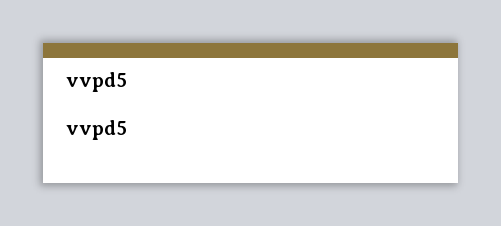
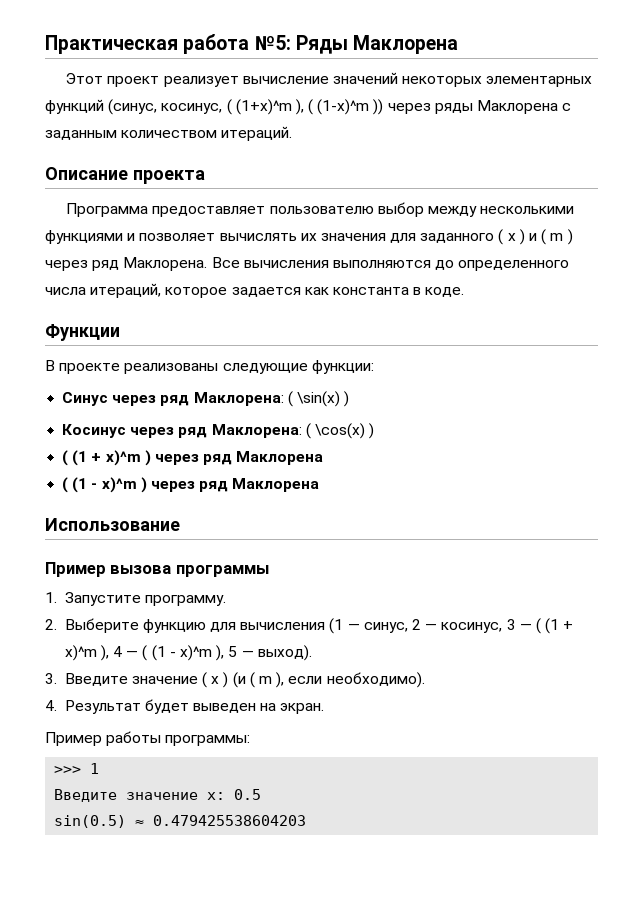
[66,72,127,92] [66,120,127,140] vvpd5 // vvpd5 -> [45,34,459,54] [66,72,593,87] [45,99,572,115] [45,126,293,141] [45,167,205,184] [66,202,575,217] [45,229,573,245] [45,257,570,271] [45,283,465,298] [45,324,120,341] [45,360,374,374] [62,391,350,407] [62,423,375,439] [62,450,324,466] [62,477,320,493] [45,518,180,531] [45,562,269,577] [45,592,226,606] [45,618,574,634] [64,645,312,661] [45,672,425,688] [45,699,325,714] [45,731,251,746] [54,763,100,774] [54,789,262,802] [54,815,307,828] Практическая работа №5: Ряды Маклорена // Этот проект реализует вычисление значений некоторых элементарных функций (синус, косинус, ( (1+x)^m ), ( (1-x)^m )) через ряды Маклорена с заданным количеством итераций. // Описание проекта // Программа предоставляет пользователю выбор между несколькими функциями и позволяет вычислять их значения для заданного ( x ) и ( m ) через ряд Маклорена. Все вычисления выполняются до определенного числа итераций, которое задается как константа в коде. // Функции // В проекте реализованы следующие функции: // Синус через ряд Маклорена: ( \sin(x) ) // Косинус через ряд Маклорена: ( \cos(x) ) // ( (1 + x)^m ) через ряд Маклорена // ( (1 - x)^m ) через ряд Маклорена // Использование // Пример вызова программы // 1. Запустите программу. // 2. Выберите функцию для вычисления (1 — синус, 2 — косинус, 3 — ( (1 + x)^m ), 4 — ( (1 - x)^m ), 5 — выход). // 3. Введите значение ( x ) (и ( m ), если необходимо). // 4. Результат будет выведен на экран. // Пример работы программы: // >>> 1 // Введите значение x: 0.5 // sin(0.5) ≈ 0.479425538604203

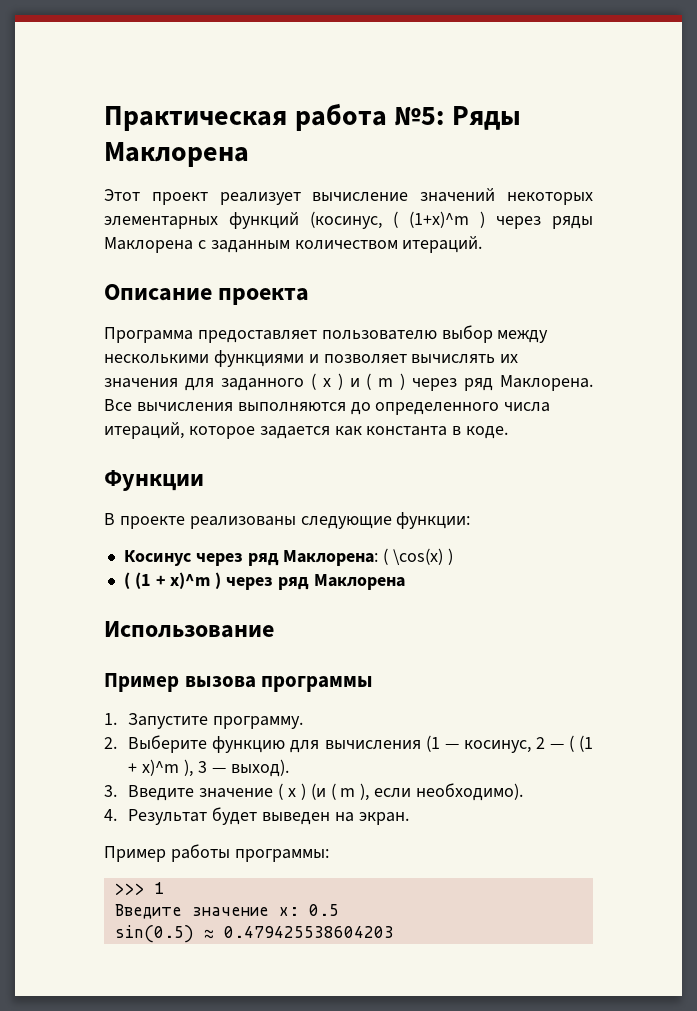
[108,99,384,115] (синус, косинус, ( (1+x)^m ), ( (1-x)^m )) -> [310,211,485,229] (косинус, ( (1+x)^m )
[62,391,350,407] // Синус через ряд Маклорена: ( \sin(x) ) -> (471, 520) none
[62,477,320,493] // ( (1 - x)^m ) через ряд Маклорена -> (405, 582) none
[363,622,408,633] синус, -> [463,740,531,753] косинус,
[441,619,532,633] косинус, 3 — -> (564, 746) none
[113,645,238,661] 4 — ( (1 - x)^m ), 5 -> [197,761,207,773] 3

